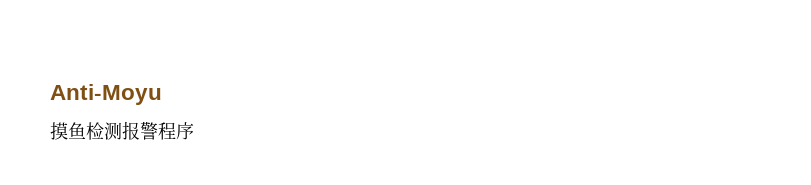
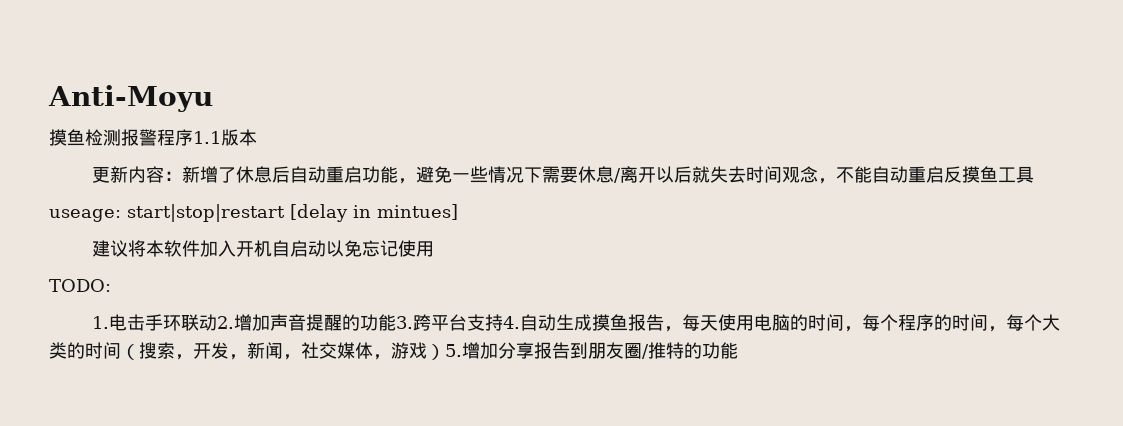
(194, 131) none -> [193,129,257,146] [92,166,1035,184] [49,204,458,222] [92,240,435,257] [49,279,111,292] [92,314,1061,332] [49,342,738,360] 1.1版本 // 更新内容：新增了休息后自动重启功能，避免一些情况下需要休息/离开以后就失去时间观念，不能自动重启反摸鱼工具 // useage: start|stop|restart [delay in mintues] // 建议将本软件加入开机自启动以免忘记使用 // TODO: // 1.电击手环联动2.增加声音提醒的功能3.跨平台支持4.自动生成摸鱼报告，每天使用电脑的时间，每个程序的时间，每个大类的时间（搜索，开发，新闻，社交媒体，游戏）5.增加分享报告到朋友圈/推特的功能

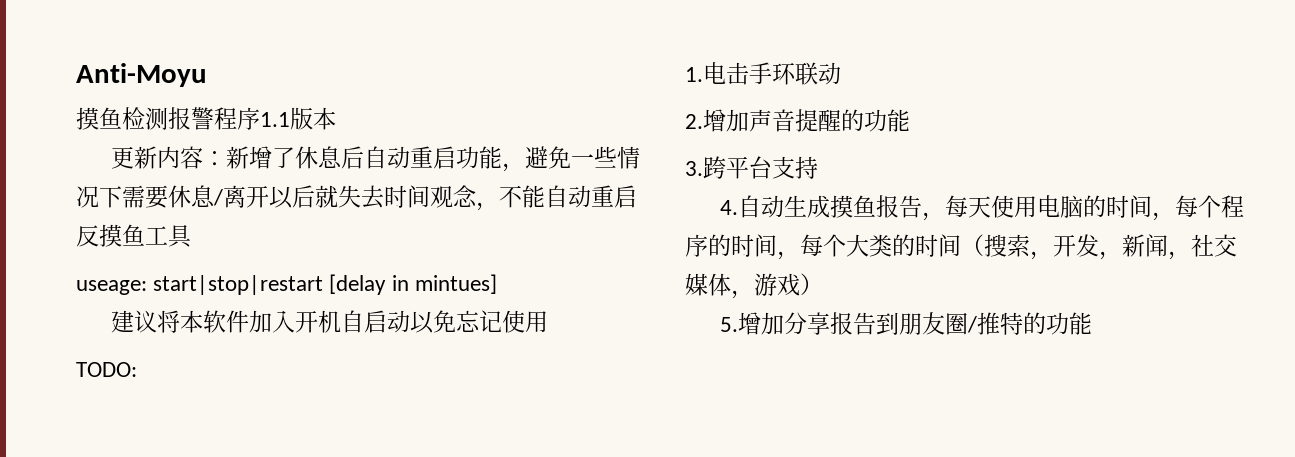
(218, 322) none -> (841, 73) //
(397, 322) none -> (910, 120) //
(504, 322) none -> (818, 167) //
(445, 352) none -> (823, 284) //

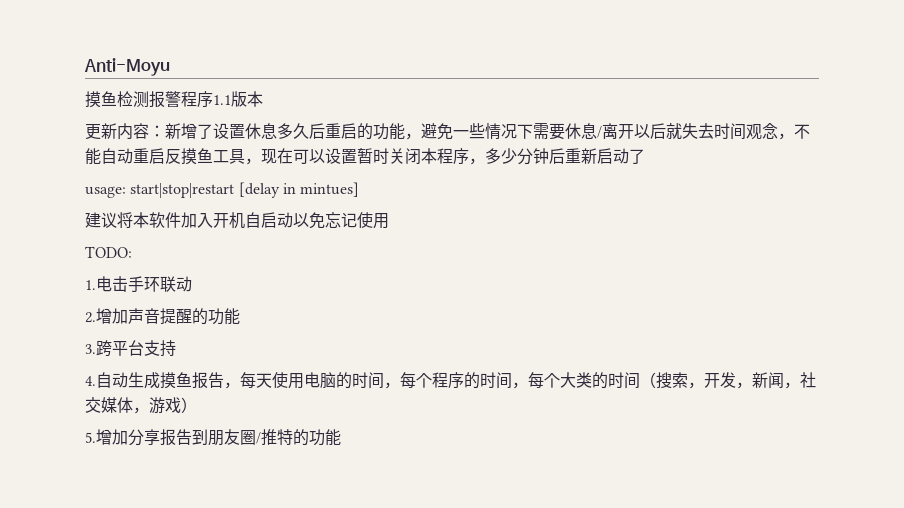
[295,146,457,169] 休息后自动重启 -> [213,123,373,140] 设置休息多久后重启的
[76,280,147,295] // useage: -> [245,148,645,165] [85,186,126,198] ，现在可以设置暂时关闭本程序，多少分钟后重新启动了 // usage:

